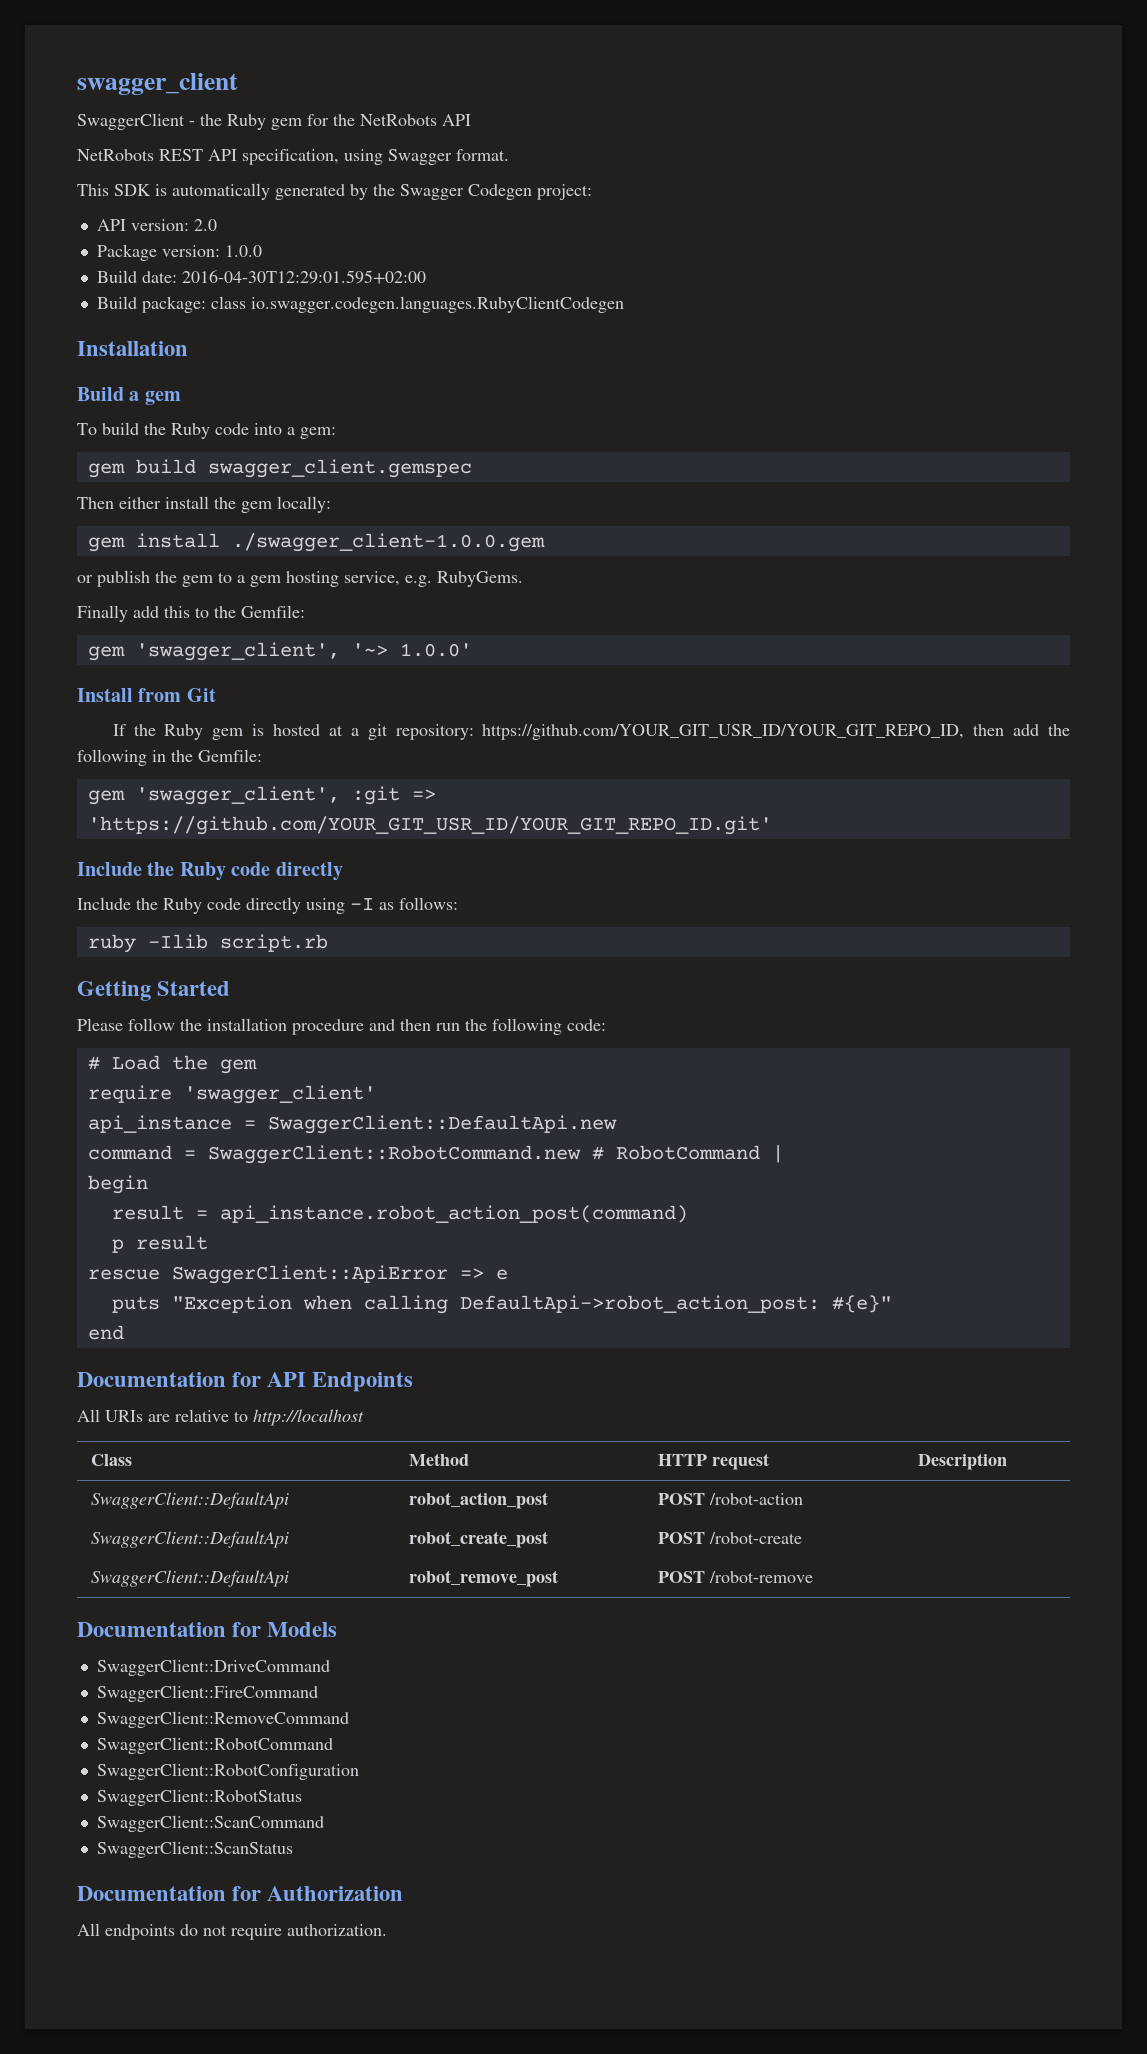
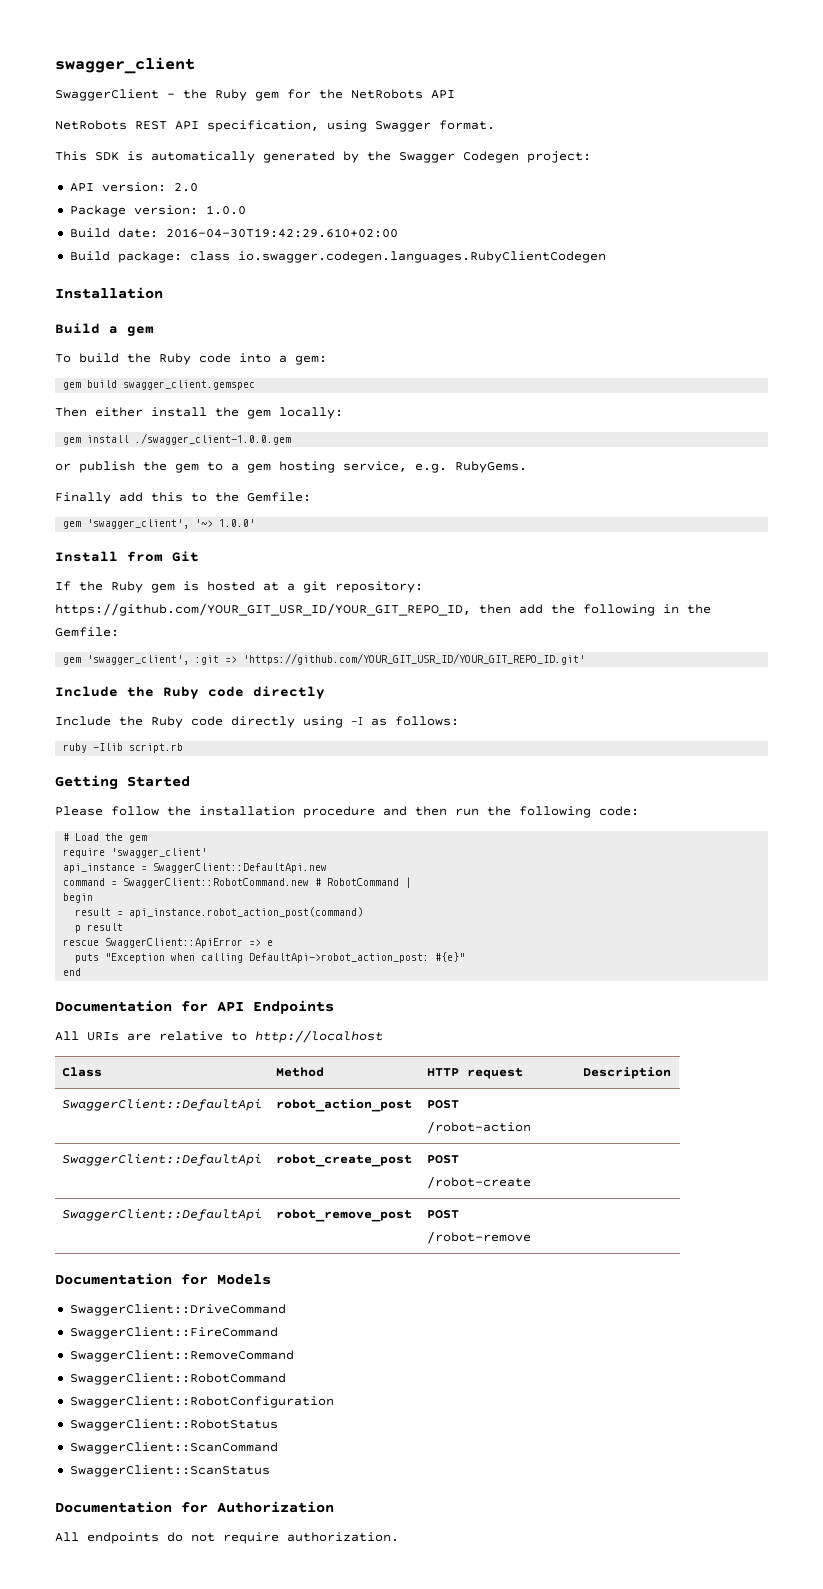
[181,270,426,284] 2016-04-30T12:29:01.595+02:00 -> [165,228,398,238] 2016-04-30T19:42:29.610+02:00

